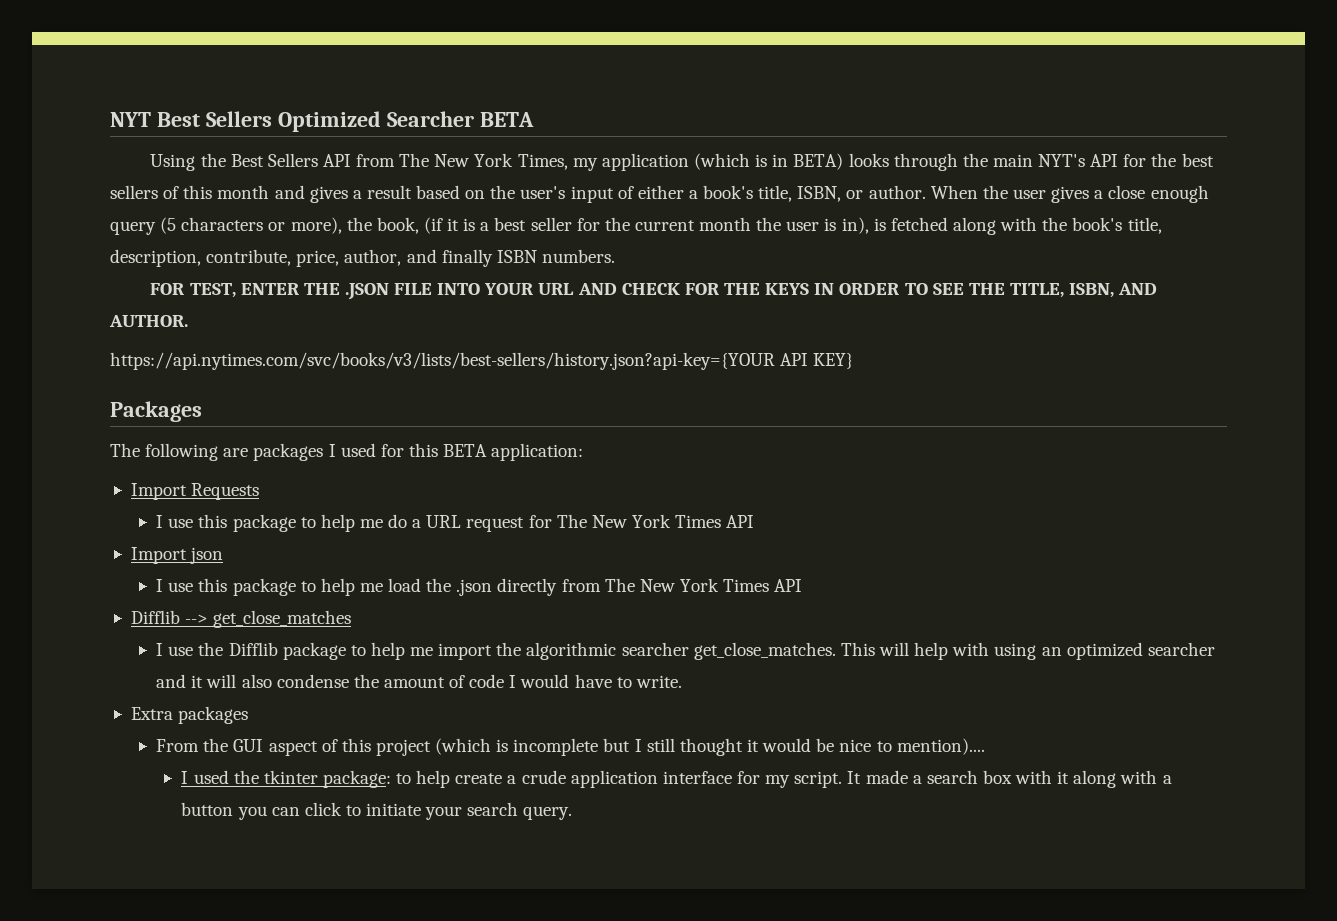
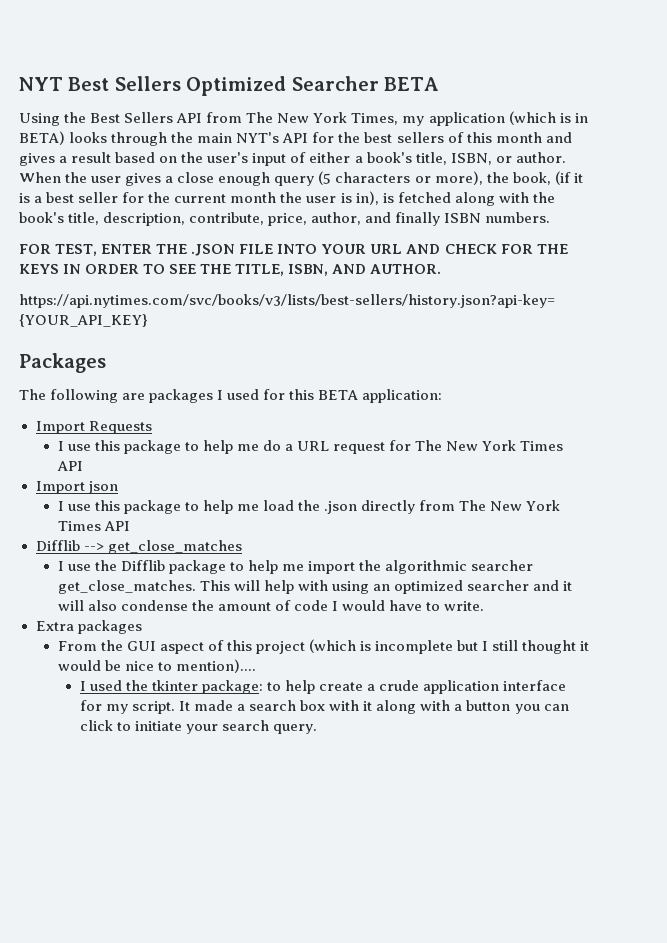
[110,352,854,370] https://api.nytimes.com/svc/books/v3/lists/best-sellers/history.json?api-key={YOUR API KEY} -> [19,294,555,308] [19,314,148,327] https://api.nytimes.com/svc/books/v3/lists/best-sellers/history.json?api-key= {YOUR_API_KEY}

